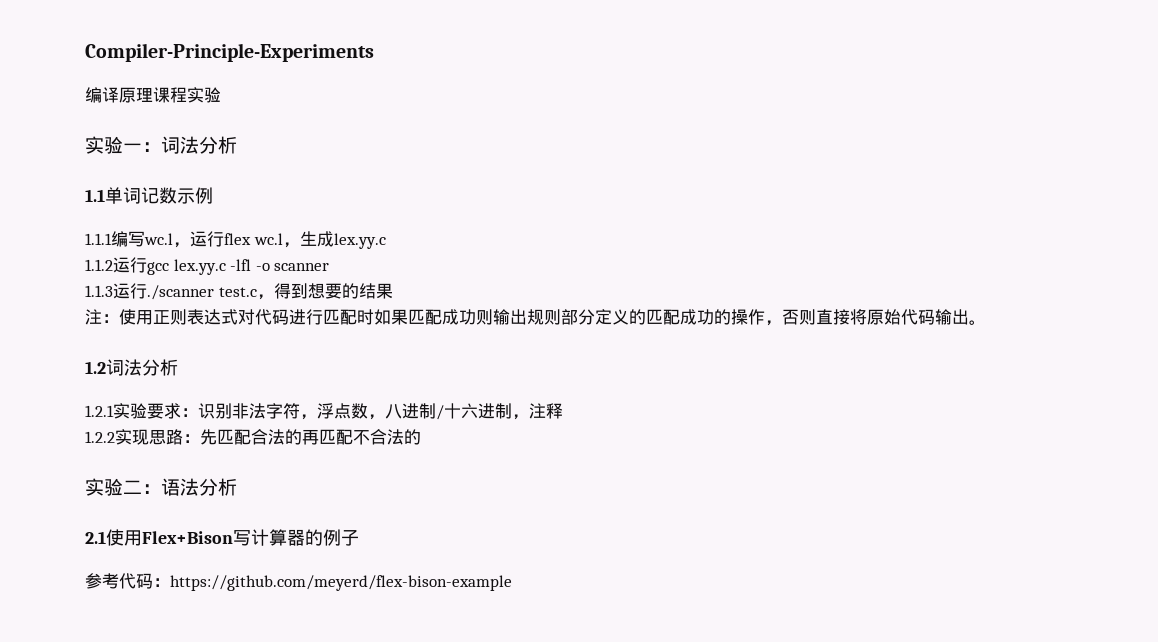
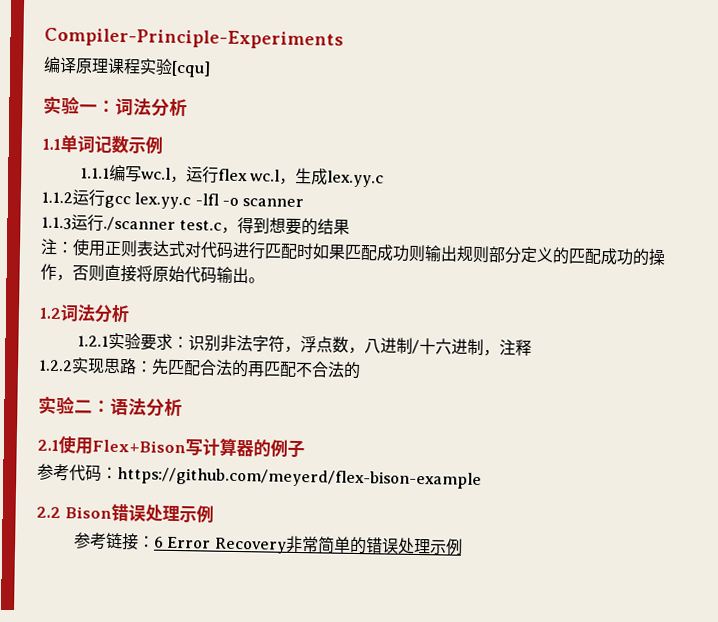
(221, 95) none -> [171,60,211,78] [cqu]
(512, 583) none -> [36,503,214,523] [73,532,463,556] // 2.2 Bison错误处理示例 // 参考链接：6 Error Recovery非常简单的错误处理示例

